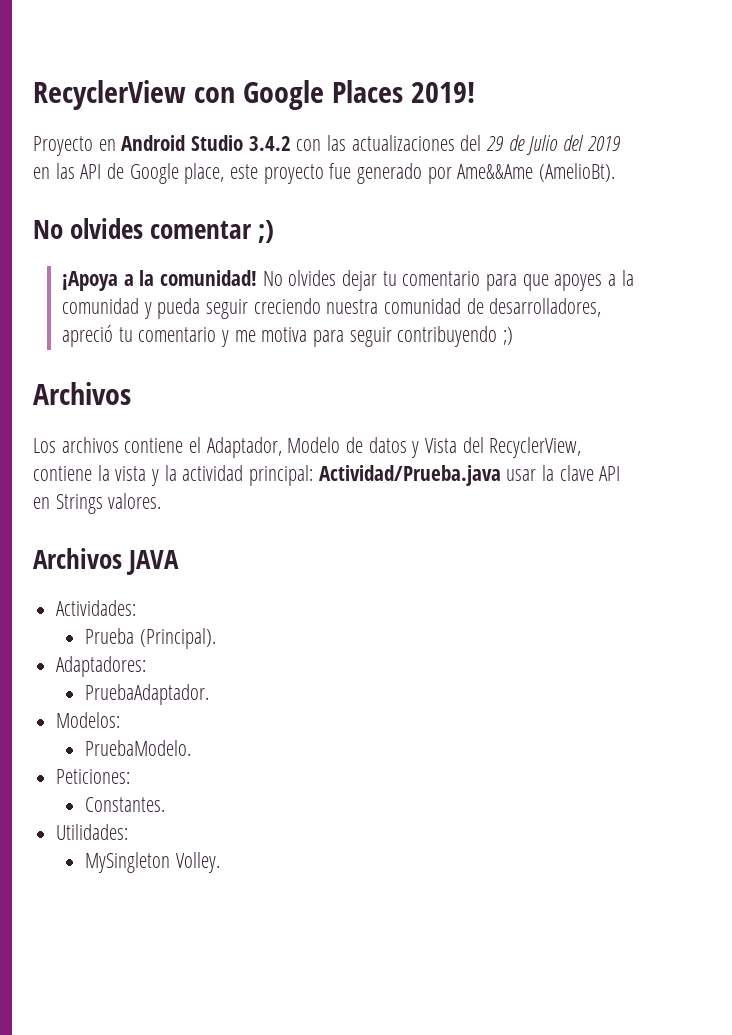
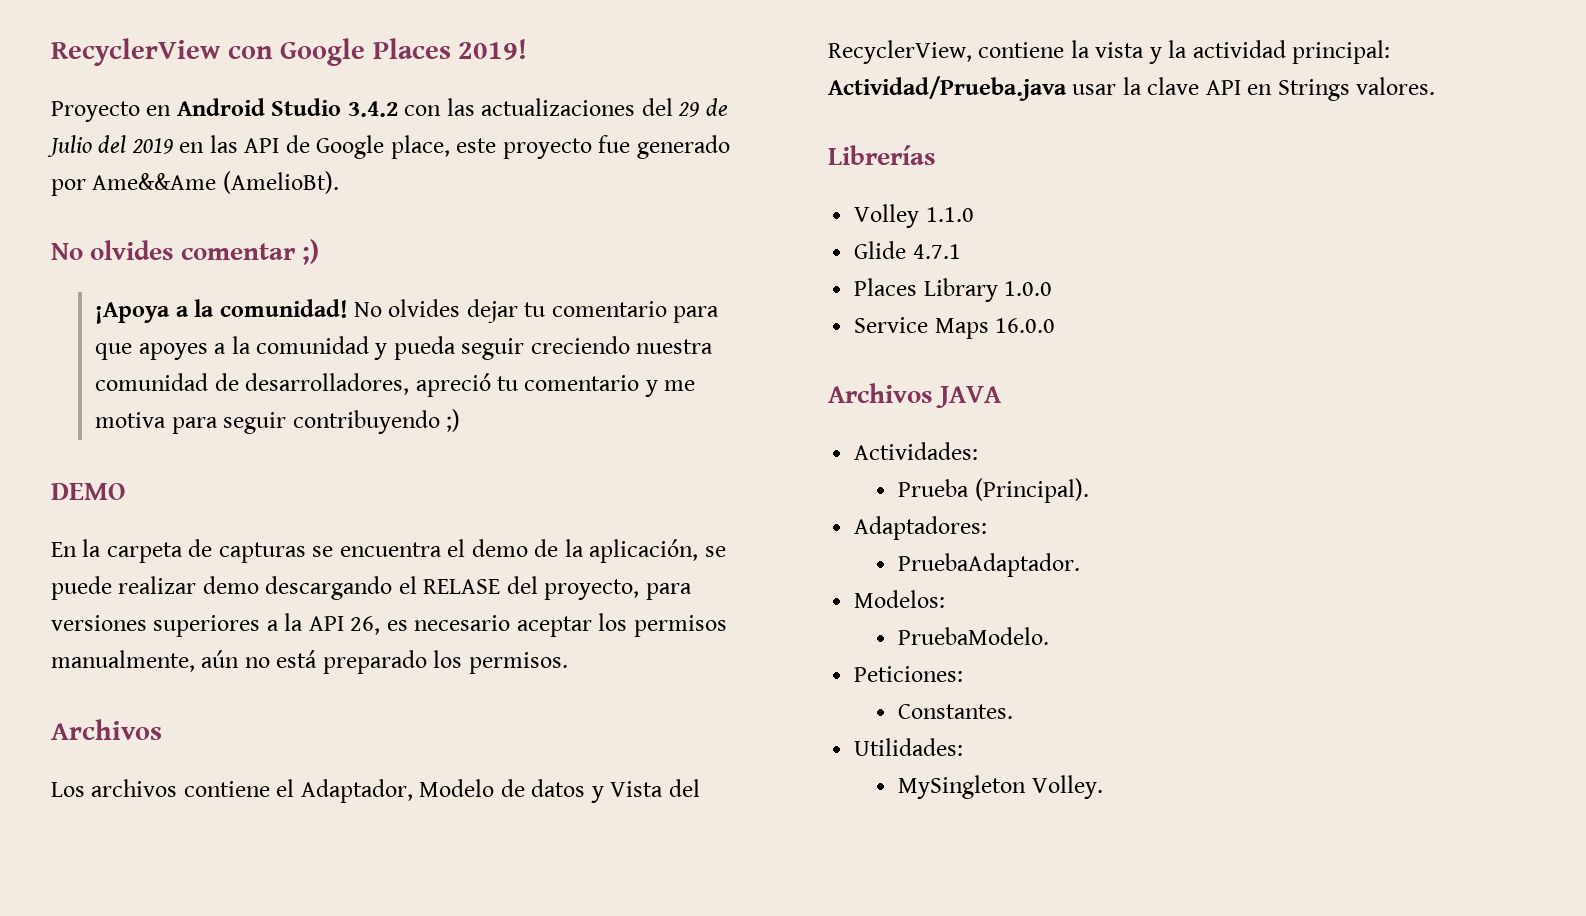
(514, 336) none -> [51,483,126,500] [51,539,726,563] [51,576,692,600] [51,613,727,637] [51,650,568,674] // DEMO // En la carpeta de capturas se encuentra el demo de la aplicación, se puede realizar demo descargando el RELASE del proyecto, para versiones superiores a la API 26, es necesario aceptar los permisos manualmente, aún no está preparado los permisos.
(162, 501) none -> [828,145,936,165] [854,204,974,228] [854,241,961,259] [854,278,1053,302] [854,317,1056,339] // Librerías // Volley 1.1.0 // Glide 4.7.1 // Places Library 1.0.0 // Service Maps 16.0.0

